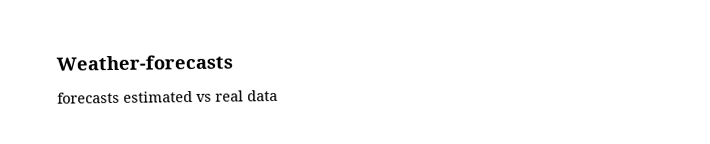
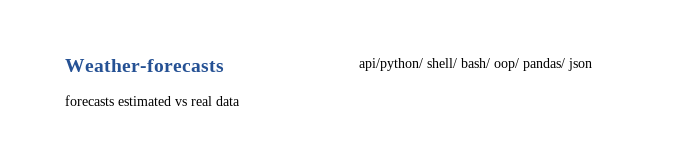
(278, 95) none -> [359,58,592,71] // api/python/ shell/ bash/ oop/ pandas/ json

